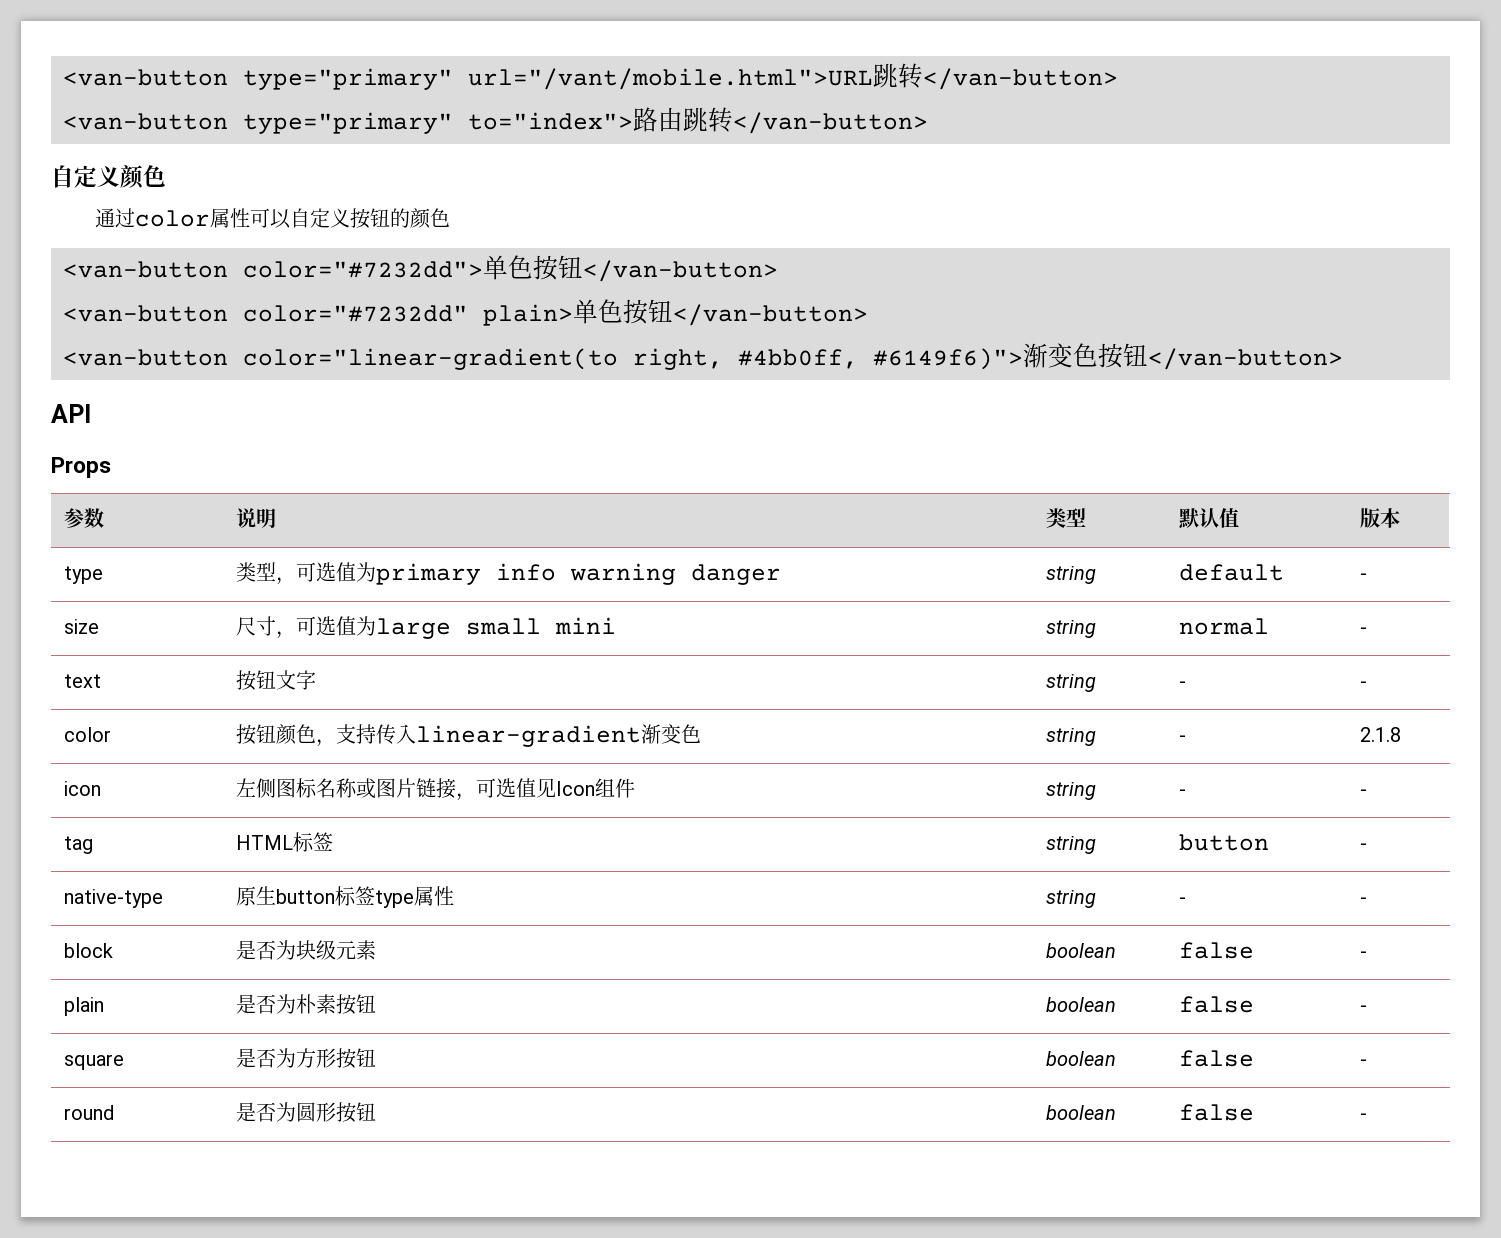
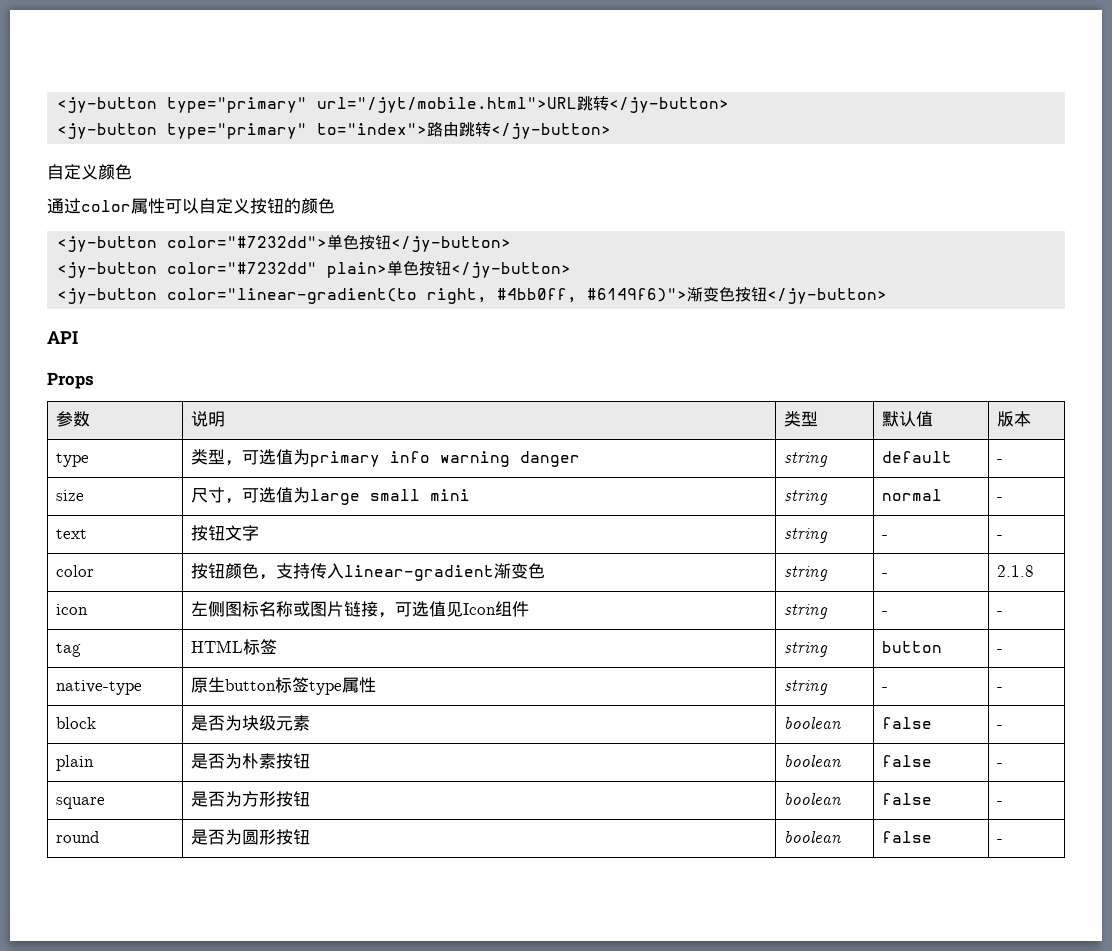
[63,63,1118,90] [63,113,228,130] <van-button type="primary" url="/vant/mobile.html">URL跳转</van-button> // <van-button -> [57,96,730,113] [57,123,158,139] <jy-button type="primary" url="/jyt/mobile.html">URL跳转</jy-button> // <jy-button
[733,112,928,134] </van-button> -> [491,123,612,139] </jy-button>
[63,261,228,278] <van-button -> [57,236,158,252] <jy-button
[583,260,778,282] [63,305,228,322] </van-button> // <van-button -> [391,236,512,252] [57,262,158,278] </jy-button> // <jy-button
[673,304,868,326] [63,349,228,366] </van-button> // <van-button -> [451,262,572,278] [57,288,158,304] </jy-button> // <jy-button
[1148,348,1343,370] </van-button> -> [767,288,888,304] </jy-button>

